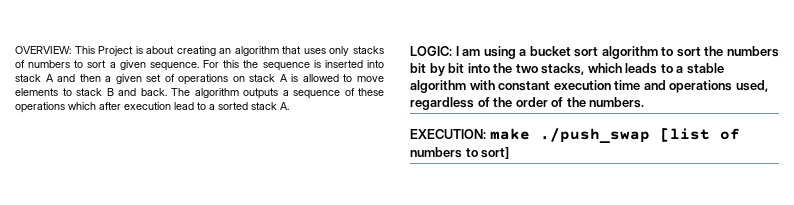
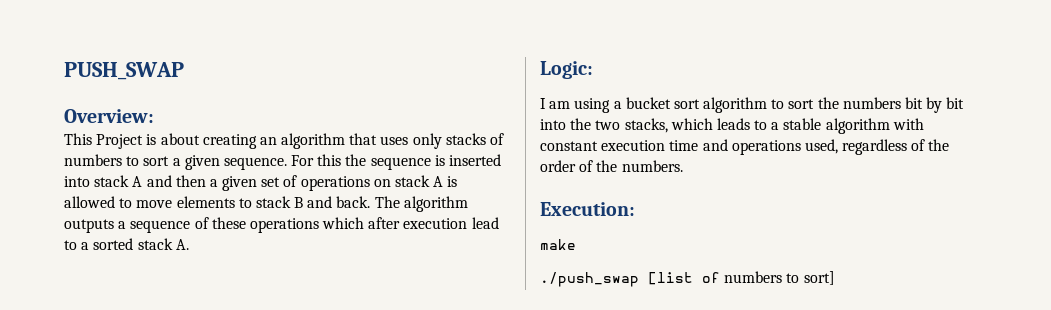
[15,46,71,54] OVERVIEW: -> [64,62,184,80] [64,109,154,123] PUSH_SWAP // Overview: //
[410,46,452,56] LOGIC: -> [540,61,593,79] Logic: //
[410,129,486,139] EXECUTION: -> [540,202,635,216] Execution: //
(530, 134) none -> (576, 244) //

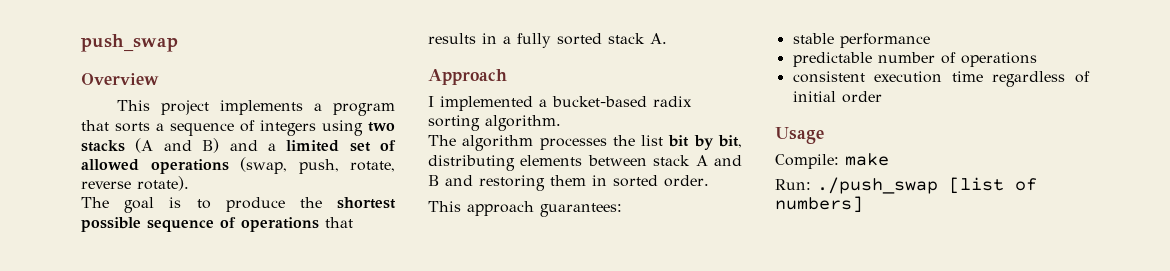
[64,62,184,80] [64,109,154,123] [64,133,505,149] [64,154,502,170] [64,175,458,191] [64,196,468,212] [64,217,499,233] [64,240,90,250] PUSH_SWAP // Overview: // This Project is about creating an algorithm that uses only stacks of numbers to sort a given sequence. For this the sequence is inserted into stack A and then a given set of operations on stack A is allowed to move elements to stack B and back. The algorithm outputs a sequence of these operations which after execution lead to a -> [81,34,178,52] [81,73,159,85] [116,100,395,116] [81,120,395,136] [81,138,396,153] [81,157,395,174] [81,176,189,191] [81,197,396,213] [81,217,353,232] [428,33,551,48] push_swap // Overview // This project implements a program that sorts a sequence of integers using two stacks (A and B) and a limited set of allowed operations (swap, push, rotate, reverse rotate). // The goal is to produce the shortest possible sequence of operations that results in a fully
[540,61,593,79] Logic: -> [428,69,507,85] Approach
[549,97,965,113] [540,118,924,134] [540,139,838,155] am using a bucket sort algorithm to sort the numbers bit by bit into the two stacks, which leads to a stable algorithm with constant execution time and operations used, -> [440,96,692,111] [428,115,561,131] [428,135,742,151] [428,155,742,171] [428,175,709,191] [428,201,622,217] [792,33,930,48] [792,52,1037,67] [792,71,983,83] implemented a bucket-based radix sorting algorithm. // The algorithm processes the list bit by bit, distributing elements between stack A and B and restoring them in sorted order. // This approach guarantees: // stable performance // predictable number of operations // consistent execution time
[928,139,950,151] the -> [792,91,836,102] initial
[579,160,683,172] [540,202,635,216] of the numbers. // Execution: // -> [775,127,824,144] [775,154,839,169] // Usage // Compile:
(576, 244) none -> [775,179,811,190] Run:
[724,271,835,285] numbers to sort] -> [775,196,863,213] numbers]

